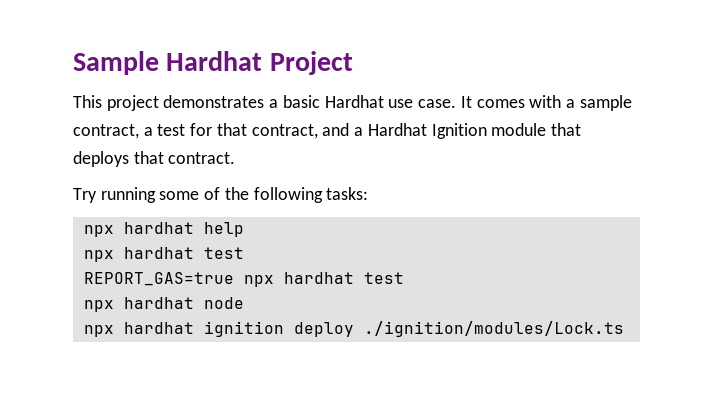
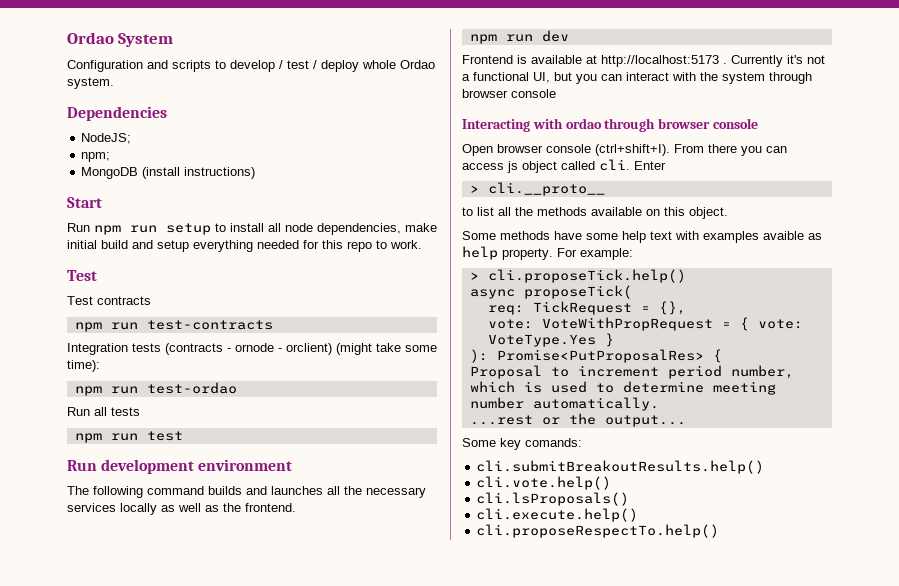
[73,51,353,75] [73,95,632,111] [73,123,581,139] [73,151,236,167] [73,187,369,203] [83,222,244,237] [83,247,244,262] [83,272,404,287] [83,297,244,312] [83,321,624,337] Sample Hardhat Project // This project demonstrates a basic Hardhat use case. It comes with a sample contract, a test for that contract, and a Hardhat Ignition module that deploys that contract. // Try running some of the following tasks: // npx hardhat help // npx hardhat test // REPORT_GAS=true npx hardhat test // npx hardhat node // npx hardhat ignition deploy ./ignition/modules/Lock.ts -> [67,32,174,47] [67,60,435,72] [67,77,114,89] [67,106,167,121] [81,133,132,144] [81,152,111,162] [81,167,256,179] [67,197,102,208] [67,223,437,235] [67,240,422,252] [67,270,97,281] [67,296,151,305] [74,320,273,332] [67,343,437,355] [67,360,100,372] [74,382,237,396] [67,407,140,416] [74,431,183,443] [67,459,293,474] [67,486,426,498] [67,503,296,515] [469,30,569,44] [462,55,825,67] [462,72,812,84] [462,89,556,98] [462,118,758,132] [462,144,787,156] [462,159,666,173] [469,182,605,196] [462,207,728,219] [462,231,822,243] [462,246,633,260] [469,269,686,283] [469,285,632,299] [487,301,686,315] [487,317,803,331] [487,333,614,347] [469,349,722,363] [469,365,794,379] [469,381,776,395] [469,397,659,411] [469,413,686,427] [462,438,582,450] [476,460,765,474] [476,476,612,490] [476,492,630,506] [476,508,639,522] [476,524,720,538] Ordao System // Configuration and scripts to develop / test / deploy whole Ordao system. // Dependencies // NodeJS; // npm; // MongoDB (install instructions) // Start // Run npm run setup to install all node dependencies, make initial build and setup everything needed for this repo to work. // Test // Test contracts // npm run test-contracts // Integration tests (contracts - ornode - orclient) (might take some time): // npm run test-ordao // Run all tests // npm run test // Run development environment // The following command builds and launches all the necessary services locally as well as the frontend. // npm run dev // Frontend is available at http://localhost:5173 . Currently it's not a functional UI, but you can interact with the system through browser console // Interacting with ordao through browser console // Open browser console (ctrl+shift+I). From there you can access js object called cli. Enter // > cli.__proto__ // to list all the methods available on this object. // Some methods have some help text with examples avaible as help property. For example: // > cli.proposeTick.help() // async proposeTick( // req: TickRequest = {}, // vote: VoteWithPropRequest = { vote: VoteType.Yes } // ): Promise<PutProposalRes> { // Proposal to increment period number, which is used to determine meeting number automatically. // ...rest or the output... // Some key comands: // cli.submitBreakoutResults.help() // cli.vote.help() // cli.lsProposals() // cli.execute.help() // cli.proposeRespectTo.help()

